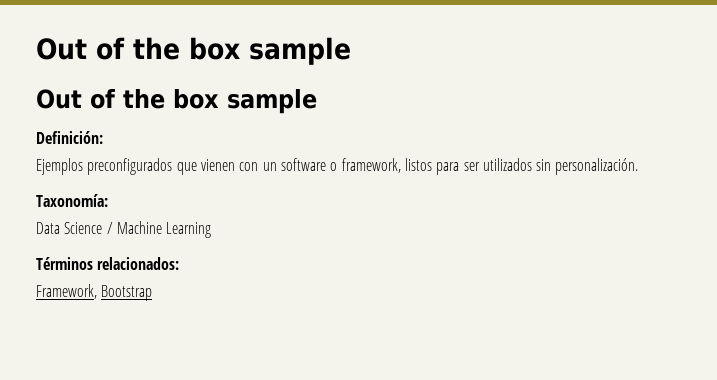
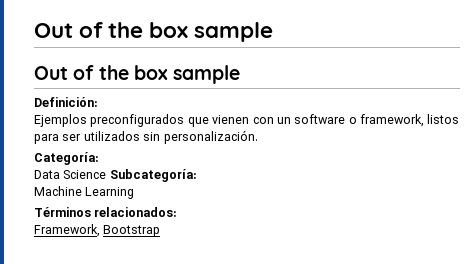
[36,194,108,207] Taxonomía: -> [34,152,99,165] Categoría:
[106,222,113,234] / -> [109,169,197,182] Subcategoría: //

